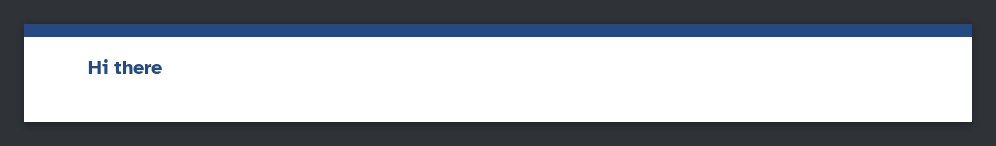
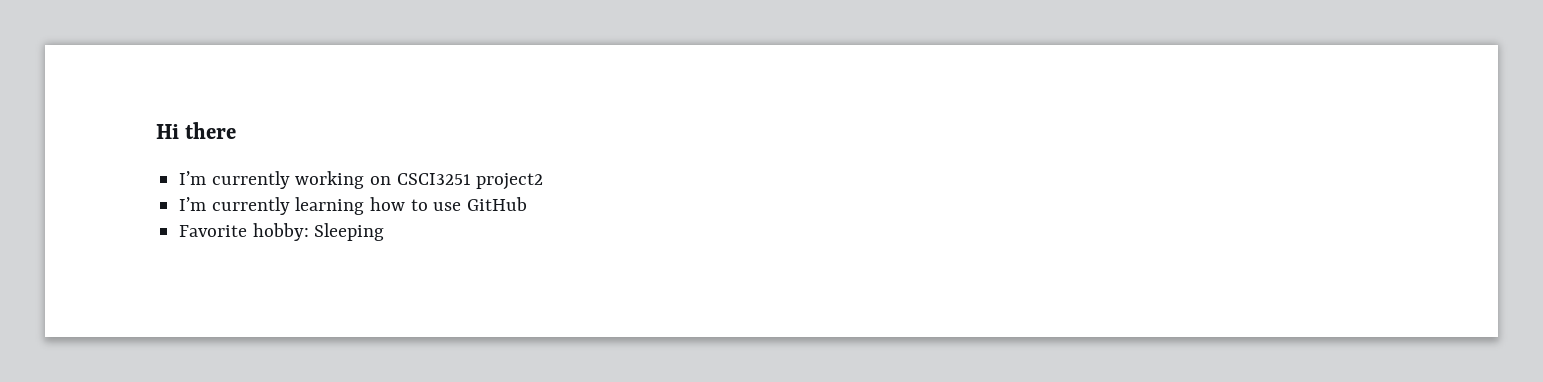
(162, 67) none -> [179,171,544,190] [179,197,528,215] [179,223,385,241] // I’m currently working on CSCI3251 project2 // I’m currently learning how to use GitHub // Favorite hobby: Sleeping

